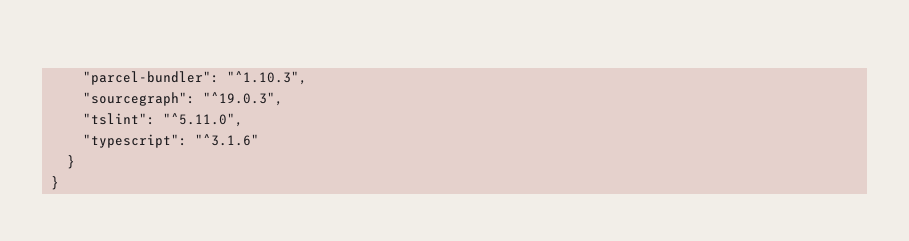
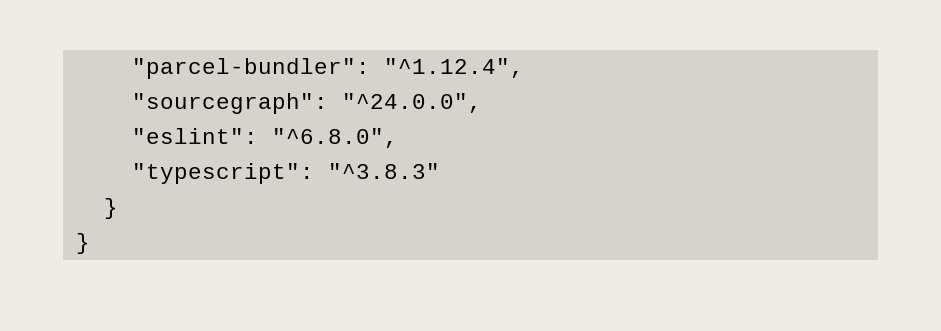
[226,71,307,85] "^1.10.3", -> [383,58,524,78] "^1.12.4",
[202,92,283,106] [82,113,243,127] "^19.0.3", // "tslint": "^5.11.0", -> [341,93,482,113] [131,128,398,148] "^24.0.0", // "eslint": "^6.8.0",
[194,134,259,146] "^3.1.6" -> [327,163,440,179] "^3.8.3"

